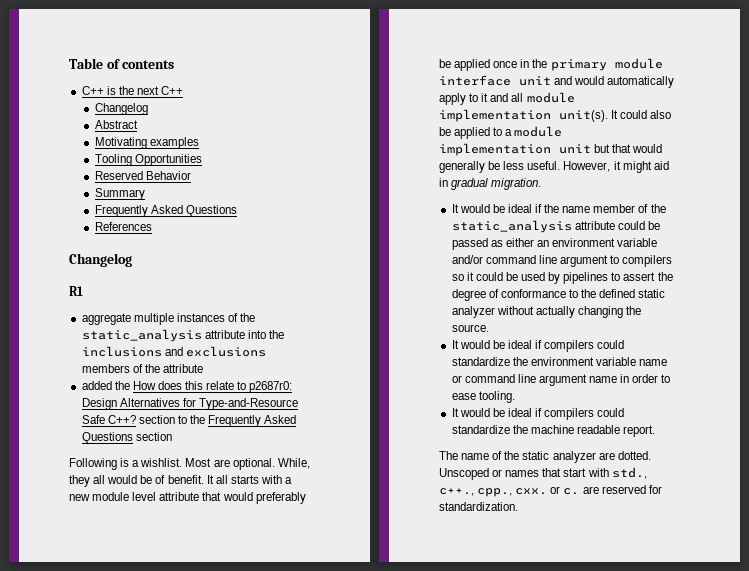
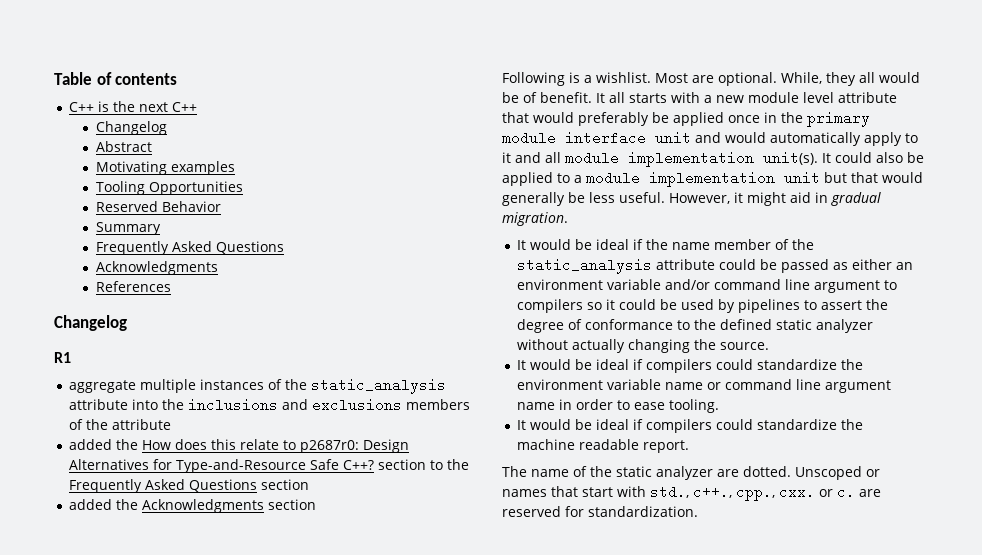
(237, 211) none -> [96,261,219,275] // Acknowledgments
(172, 436) none -> [69,499,317,513] // added the Acknowledgments section

